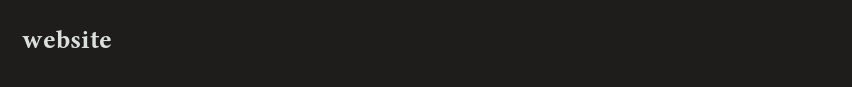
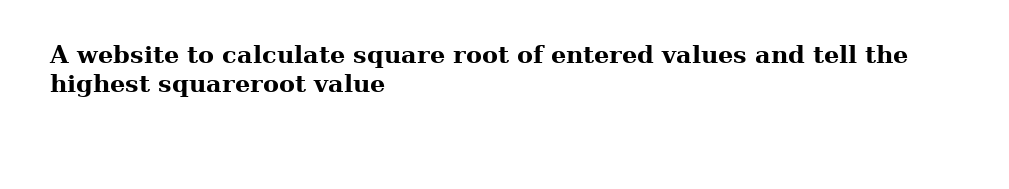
[22,30,112,49] website -> [49,45,908,68] [50,74,385,97] A website to calculate square root of entered values and tell the highest squareroot value

